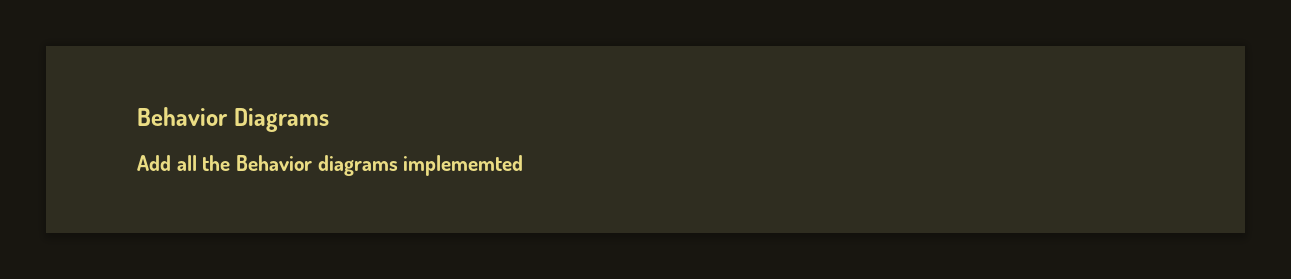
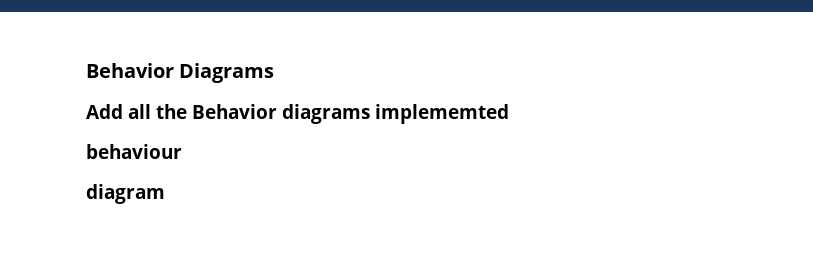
(524, 165) none -> [86,144,182,159] [86,184,165,204] // behaviour // diagram

